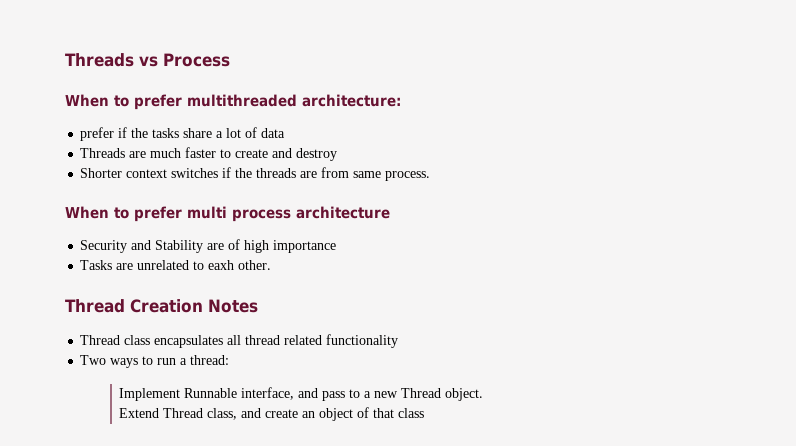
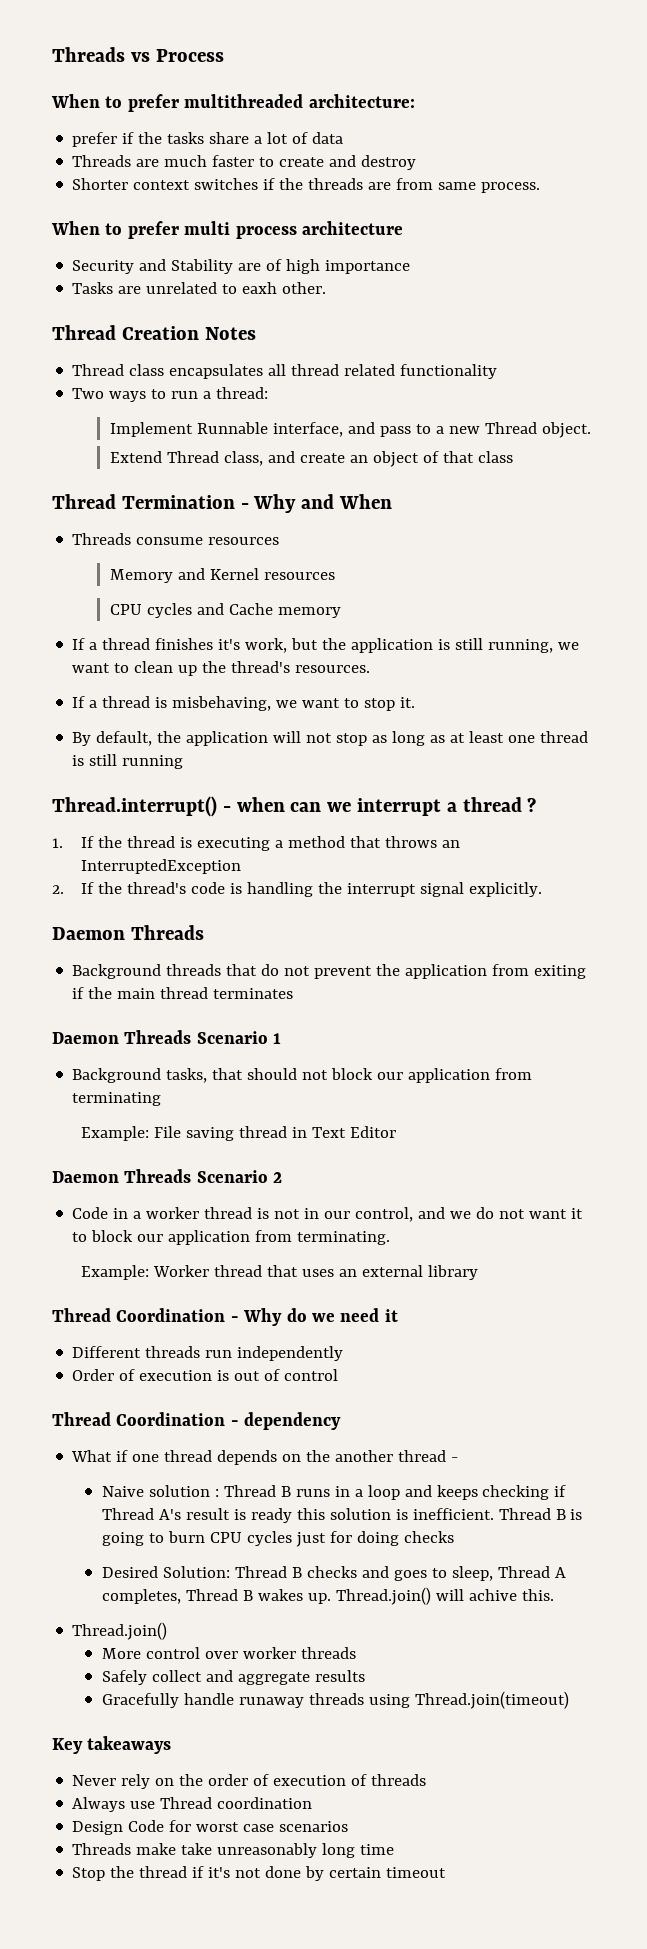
(425, 413) none -> [52,494,393,513] [72,533,280,545] [110,568,336,583] [110,603,342,618] [72,638,580,653] [72,661,371,676] [72,696,416,711] [72,731,589,746] [72,754,184,769] [52,796,537,817] [52,836,461,851] [81,859,242,874] [52,882,543,897] [52,925,204,940] [72,964,587,979] [72,987,294,999] [52,1030,282,1044] [72,1068,533,1083] [72,1092,162,1106] [81,1126,397,1141] [52,1169,283,1183] [72,1207,584,1222] [72,1230,391,1245] [81,1265,479,1280] [52,1308,398,1326] [72,1346,344,1361] [72,1369,339,1381] [52,1412,342,1430] [71,1450,459,1465] [101,1485,567,1500] [101,1508,583,1523] [101,1531,454,1547] [101,1566,566,1581] [101,1587,554,1605] [72,1622,168,1640] [101,1647,356,1659] [101,1670,365,1685] [101,1691,569,1709] [52,1736,172,1754] [72,1774,427,1789] [72,1797,313,1812] [72,1820,349,1835] [72,1843,395,1858] [72,1866,447,1881] // Thread Termination - Why and When // Threads consume resources // Memory and Kernel resources // CPU cycles and Cache memory // If a thread finishes it's work, but the application is still running, we want to clean up the thread's resources. // If a thread is misbehaving, we want to stop it. // By default, the application will not stop as long as at least one thread is still running // Thread.interrupt() - when can we interrupt a thread ? // 1. If the thread is executing a method that throws an InterruptedException // 2. If the thread's code is handling the interrupt signal explicitly. // Daemon Threads // Background threads that do not prevent the application from exiting if the main thread terminates // Daemon Threads Scenario 1 // Background tasks, that should not block our application from terminating // Example: File saving thread in Text Editor // Daemon Threads Scenario 2 // Code in a worker thread is not in our control, and we do not want it to block our application from terminating. // Example: Worker thread that uses an external library // Thread Coordination - Why do we need it // Different threads run independently // Order of execution is out of control // Thread Coordination - dependency // What if one thread depends on the another thread - // Naive solution : Thread B runs in a loop and keeps checking if Thread A's result is ready this solution is inefficient. Thread B is going to burn CPU cycles just for doing checks // Desired Solution: Thread B checks and goes to sleep, Thread A completes, Thread B wakes up. Thread.join() will achive this. // Thread.join() // More control over worker threads // Safely collect and aggregate results // Gracefully handle runaway threads using Thread.join(timeout) // Key takeaways // Never rely on the order of execution of threads // Always use Thread coordination // Design Code for worst case scenarios // Threads make take unreasonably long time // Stop the thread if it's not done by certain timeout

